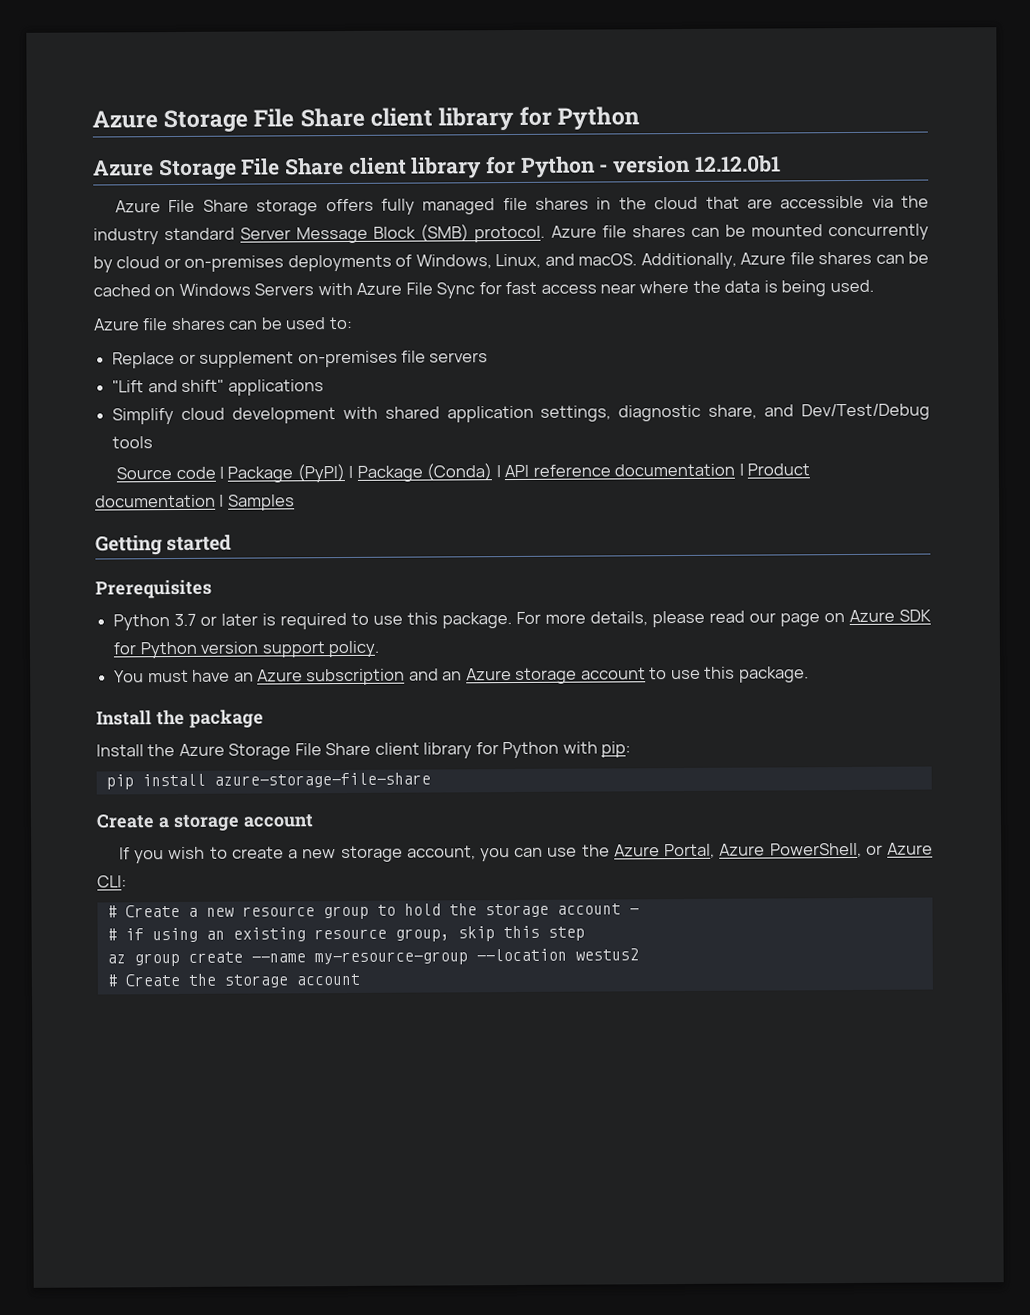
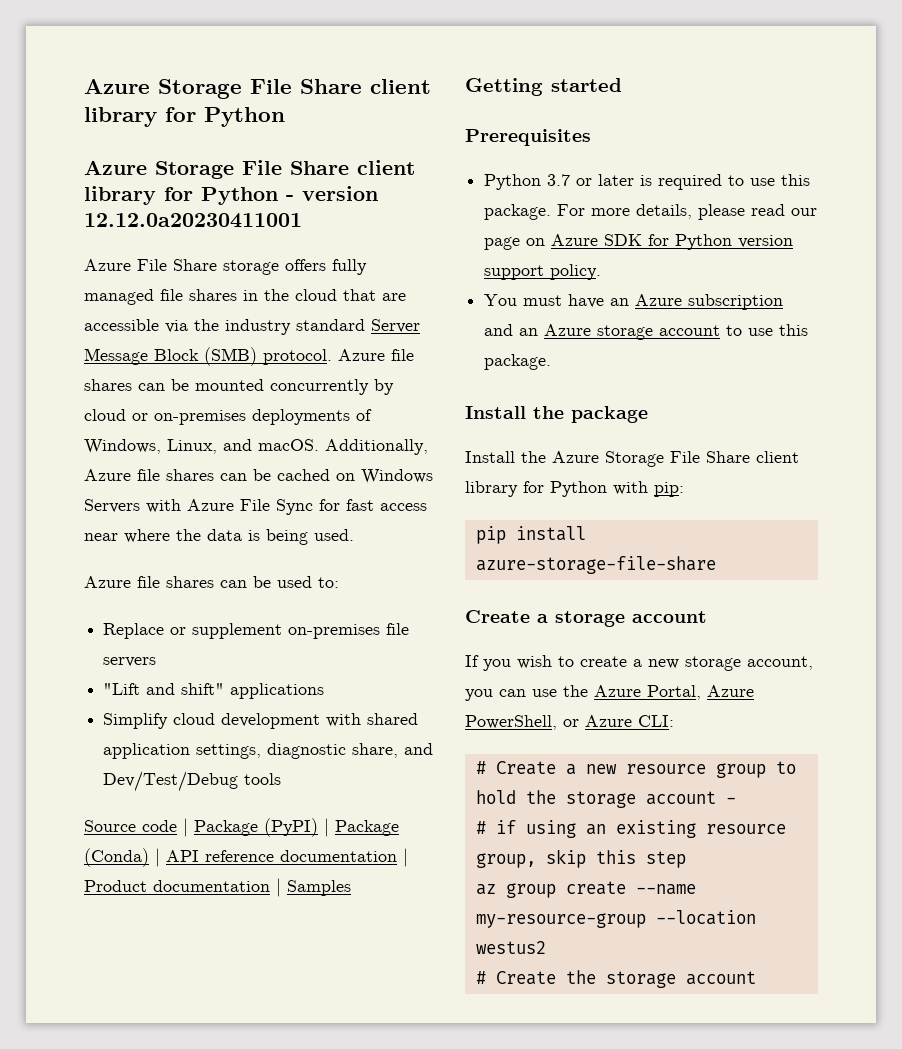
[694,155,781,173] 12.12.0b1 -> [84,213,302,228] 12.12.0a20230411001

